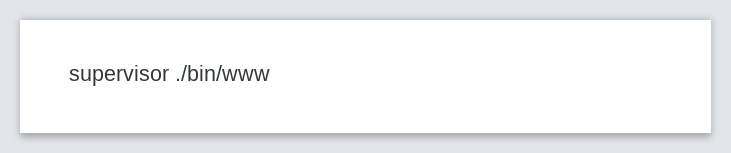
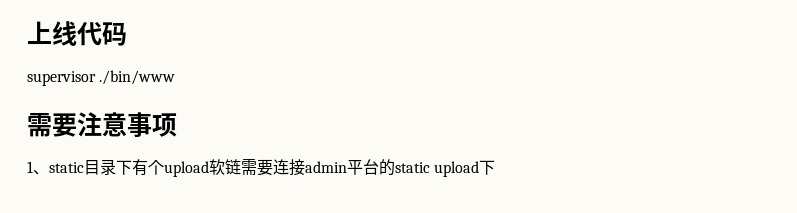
(69, 75) none -> [27,21,127,46] 上线代码 //
(270, 73) none -> [27,112,177,137] [27,159,496,177] // 需要注意事项 // 1、static目录下有个upload软链需要连接admin平台的static upload下

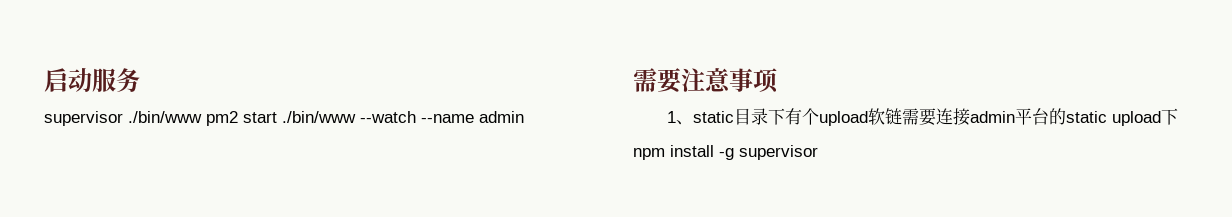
[27,21,127,46] 上线代码 -> [44,68,140,93] 启动服务
(176, 77) none -> [206,111,524,126] pm2 start ./bin/www --watch --name admin
(496, 167) none -> [633,145,818,160] // npm install -g supervisor

